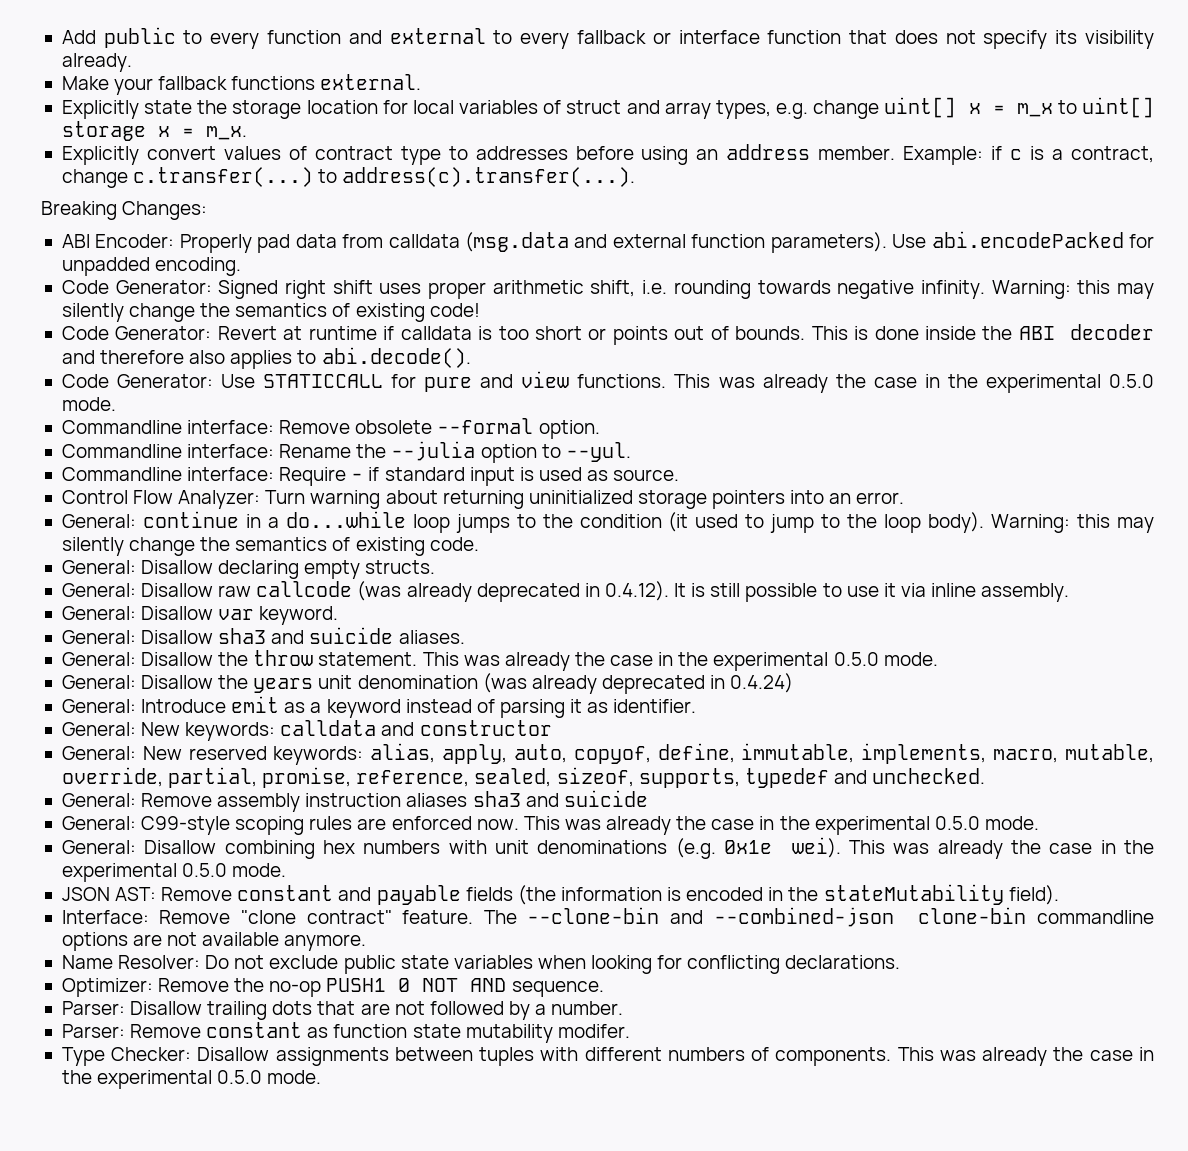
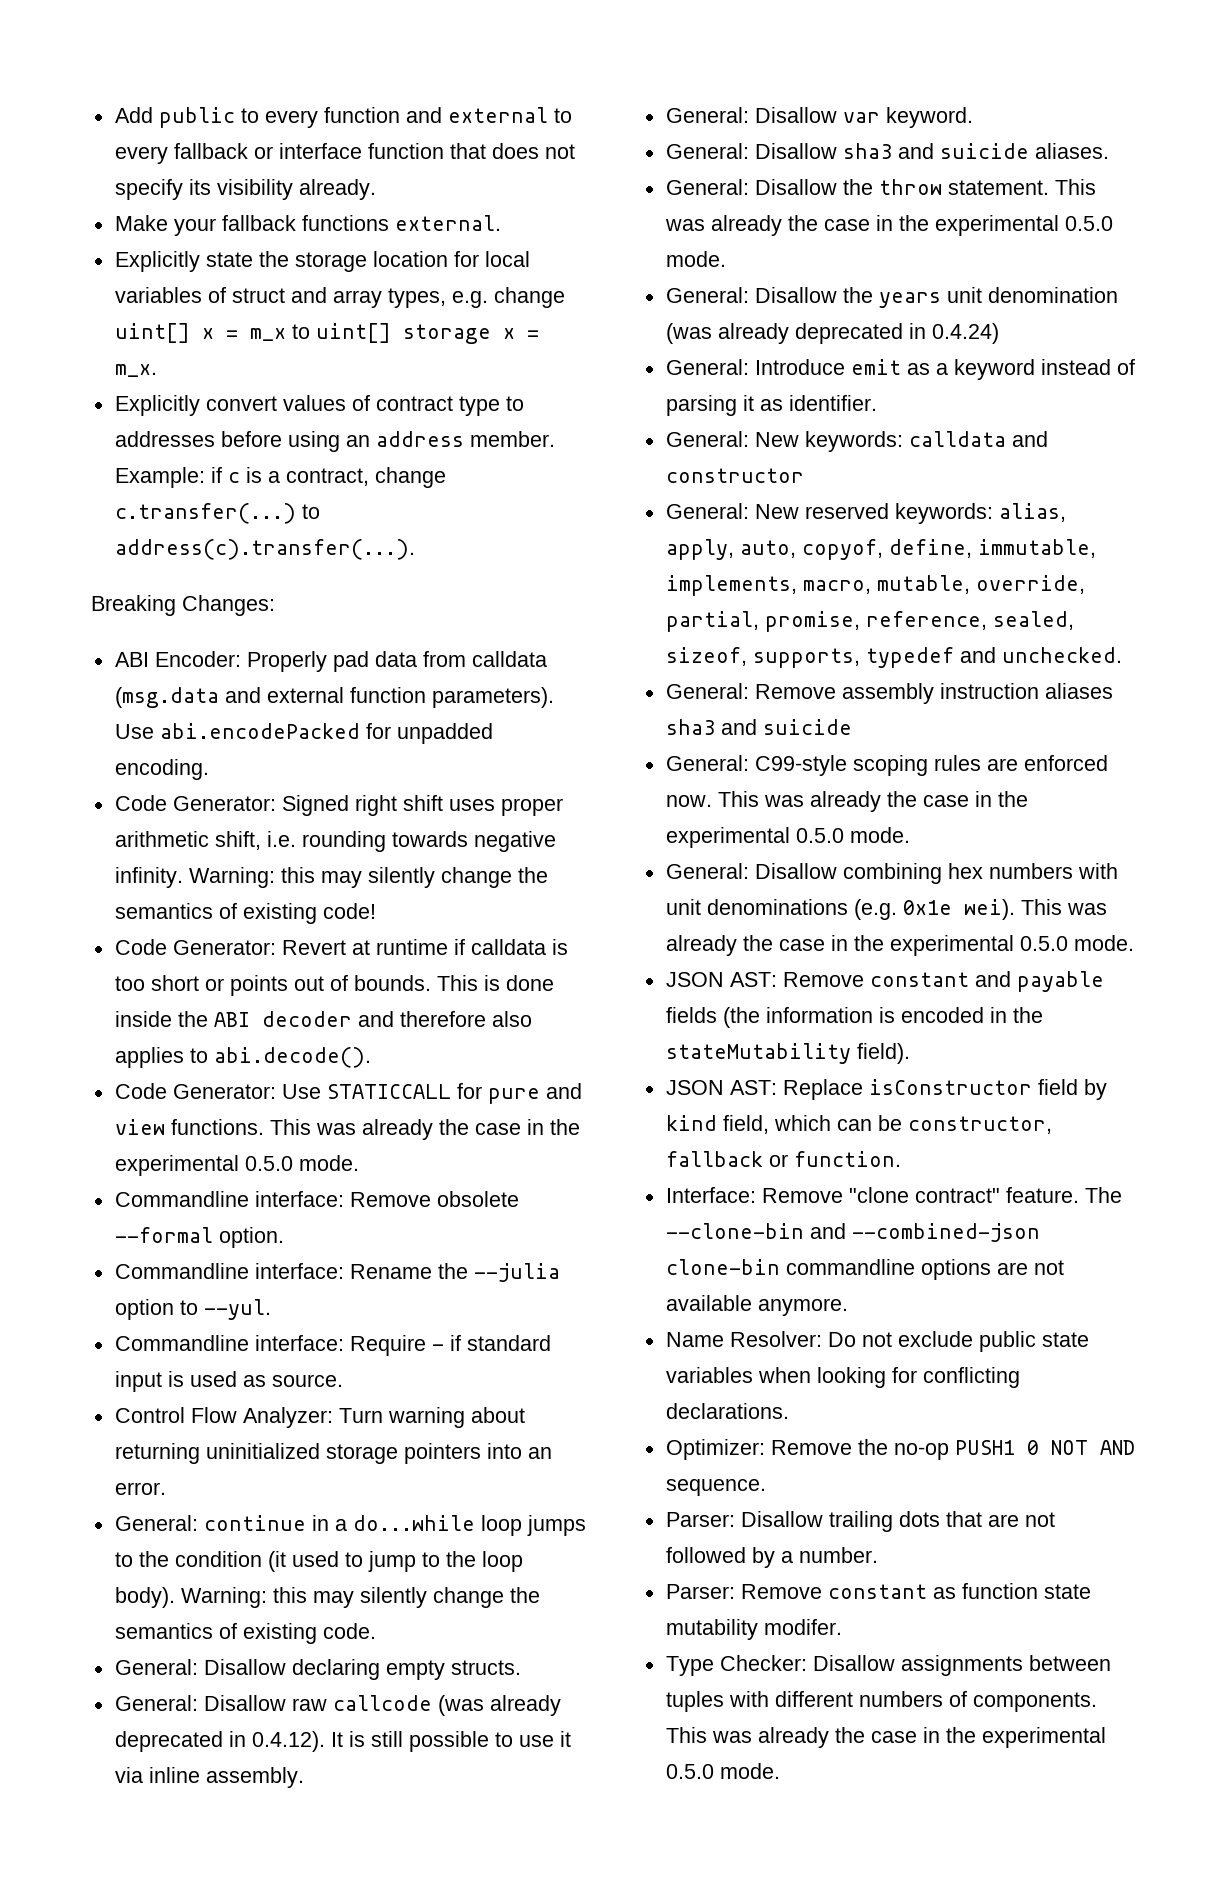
(1059, 895) none -> [665,1079,1107,1100] [665,1115,1052,1134] [665,1151,901,1167] // JSON AST: Replace isConstructor field by kind field, which can be constructor, fallback or function.

